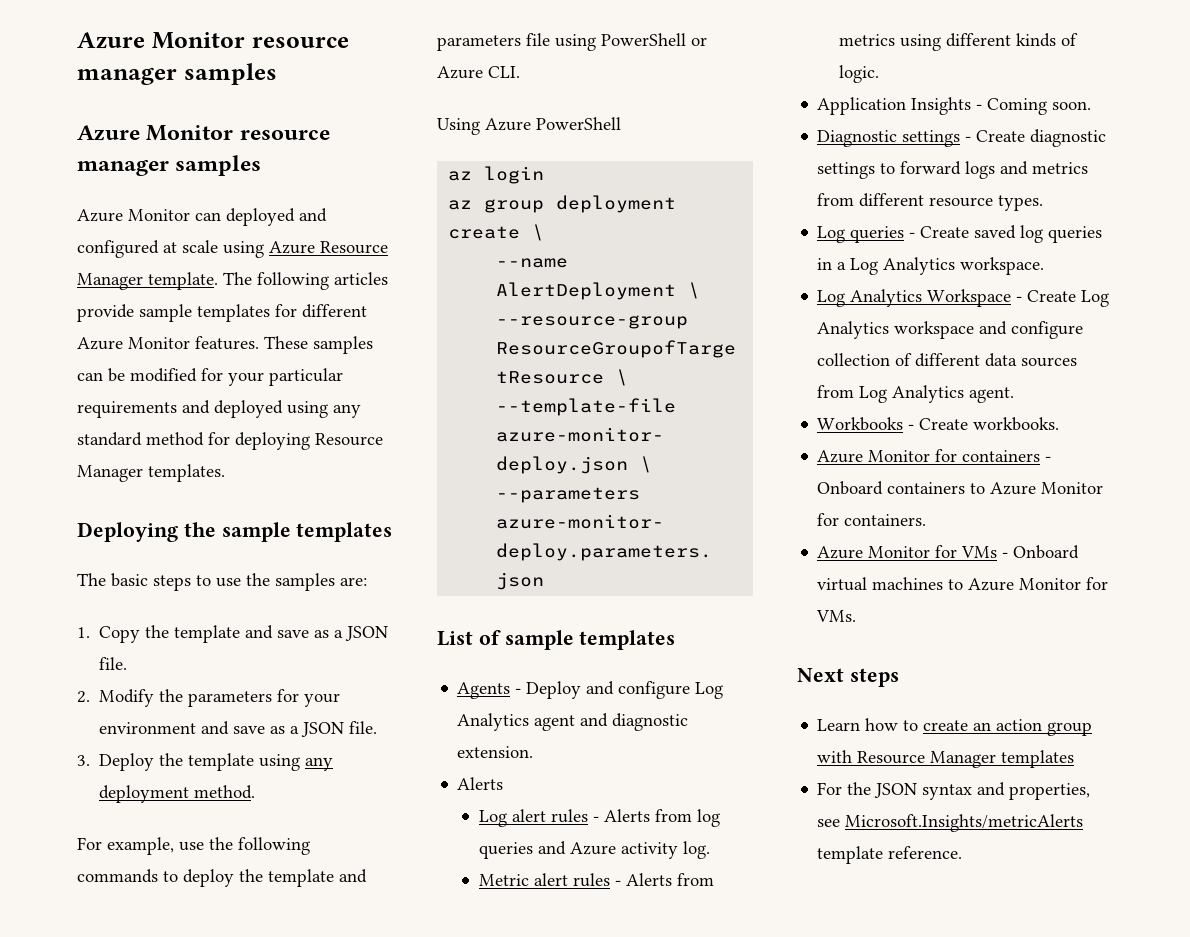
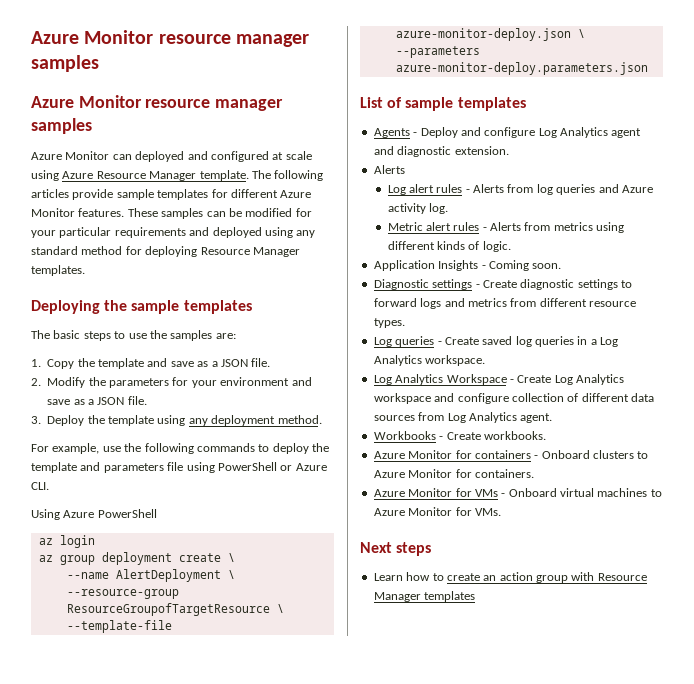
[887,482,966,494] containers -> [593,450,634,459] clusters
[817,782,1091,800] [817,814,1084,832] [817,846,963,864] // For the JSON syntax and properties, see Microsoft.Insights/metricAlerts template reference. -> (476, 596) none

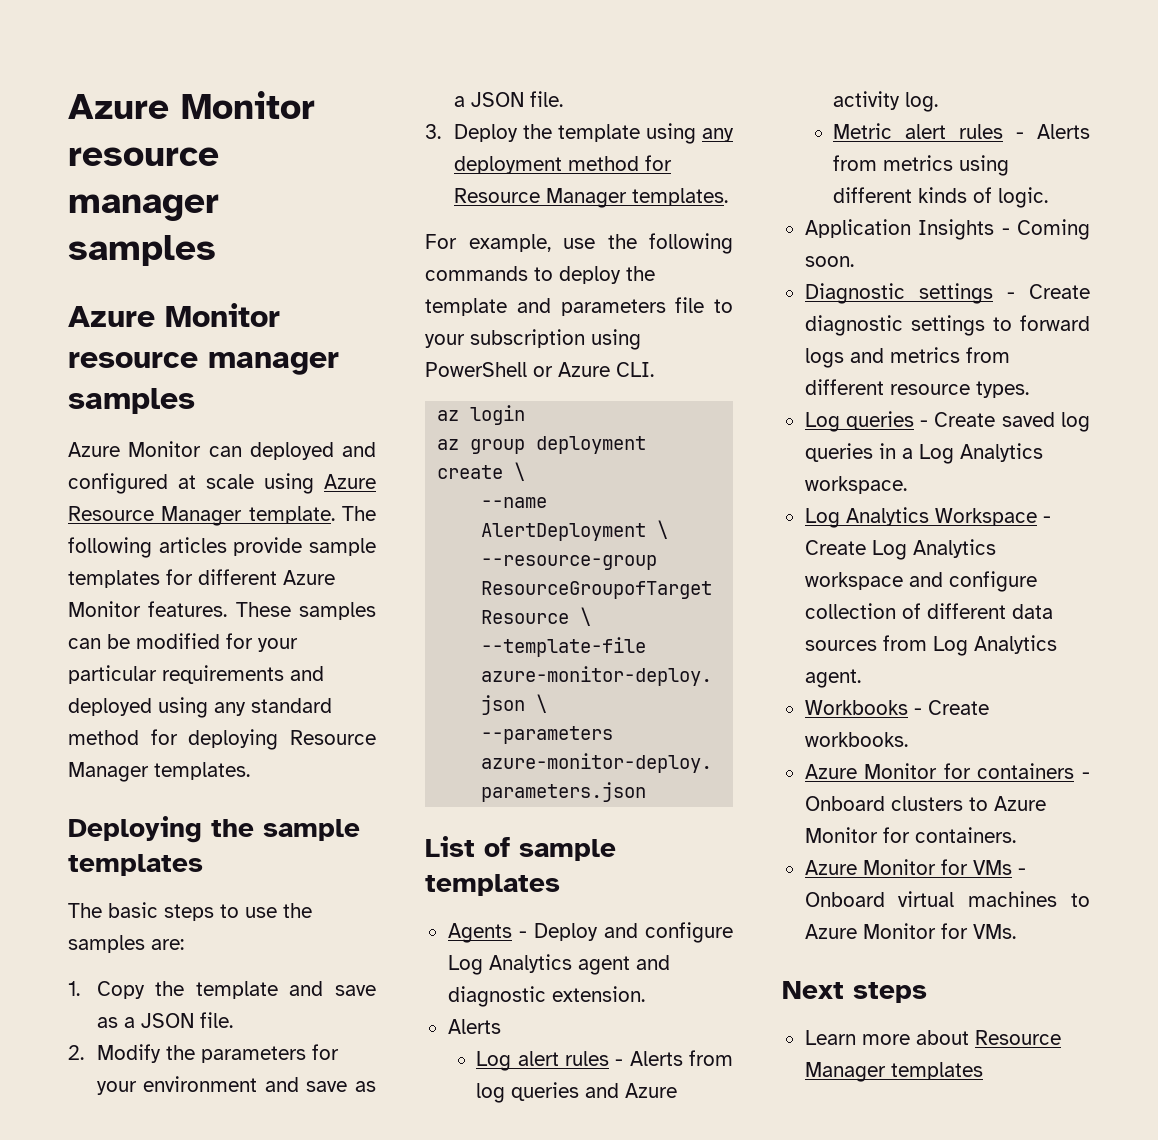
[277,415,322,424] method. -> [567,155,672,171] [453,188,728,208] method for Resource Manager templates.
(184, 466) none -> [714,299,733,313] [425,329,585,348] to your subscription
[31,509,157,520] // Using Azure PowerShell -> (654, 369) none
[406,572,595,583] how to create an action group with -> [861,1030,969,1045] more about

